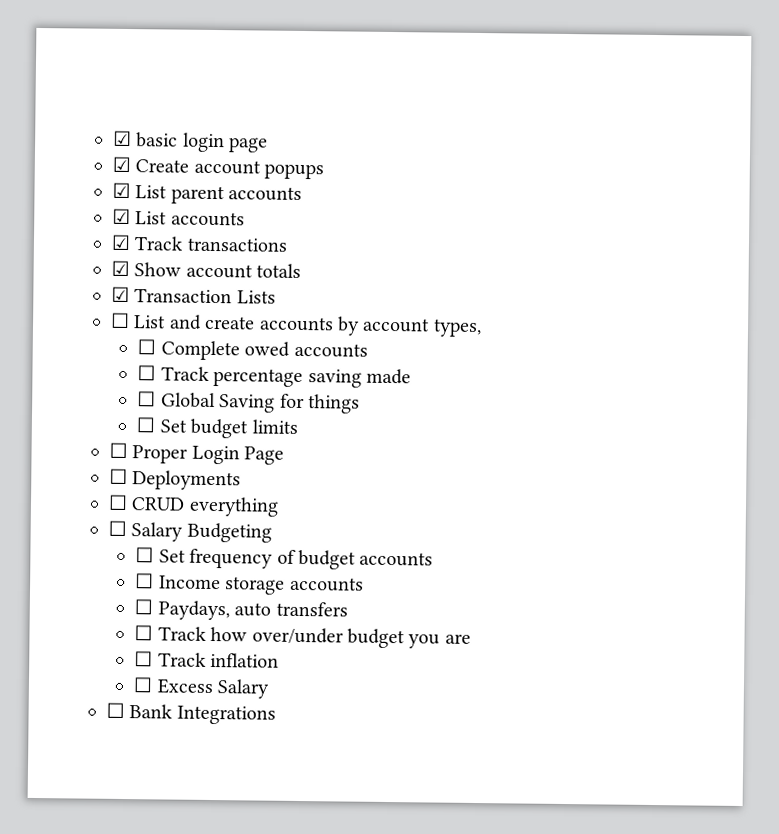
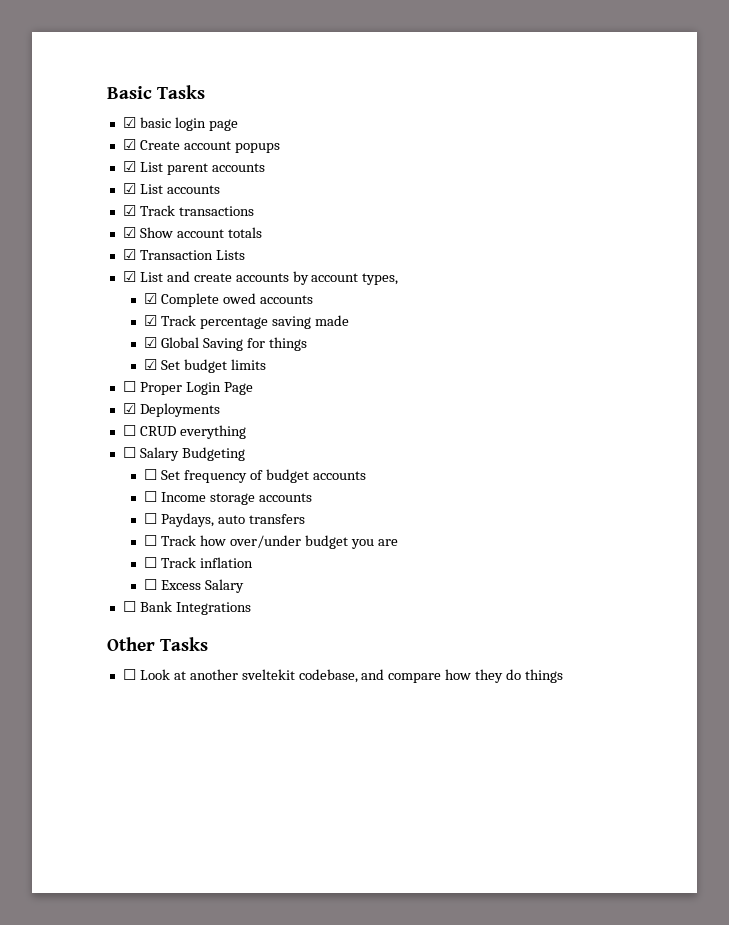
(113, 138) none -> [107,85,205,99] Basic Tasks //
[110,312,130,329] ☐ -> [122,271,136,282] ☑
[137,339,157,355] ☐ -> [144,293,158,304] ☑
[137,365,157,381] ☐ -> [144,315,158,326] ☑
[137,391,157,407] ☐ -> [144,337,158,348] ☑
[136,417,156,433] ☐ -> [144,359,158,370] ☑
[109,468,128,485] ☐ -> [122,403,136,414] ☑
(276, 715) none -> [107,637,208,651] [122,669,564,683] // Other Tasks // ☐ Look at another sveltekit codebase, and compare how they do things

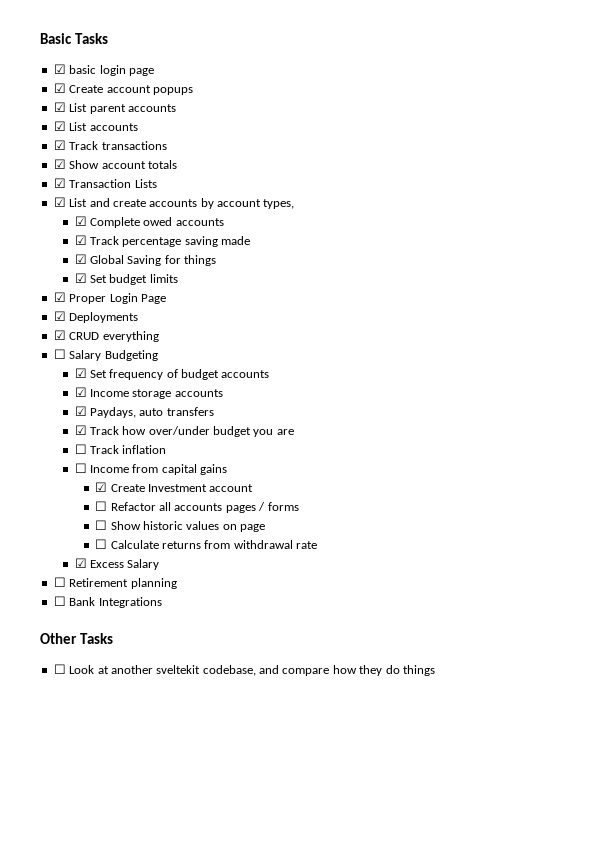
[122,381,136,392] ☐ -> [53,292,66,302] ☑
[122,425,136,436] ☐ -> [53,330,66,340] ☑
[144,469,158,480] ☐ -> [74,368,87,378] ☑
[144,491,158,502] ☐ -> [74,387,87,397] ☑
[144,513,158,524] ☐ -> [74,406,87,416] ☑
[144,535,158,546] ☐ -> [74,425,87,435] ☑
(158, 584) none -> [89,464,228,475] [95,482,254,492] [95,501,299,513] [95,520,266,532] [95,539,318,549] [74,558,87,568] Income from capital gains // ☑ Create Investment account // ☐ Refactor all accounts pages / forms // ☐ Show historic values on page // ☐ Calculate returns from withdrawal rate // ☑
(245, 586) none -> [53,577,177,589] // ☐ Retirement planning

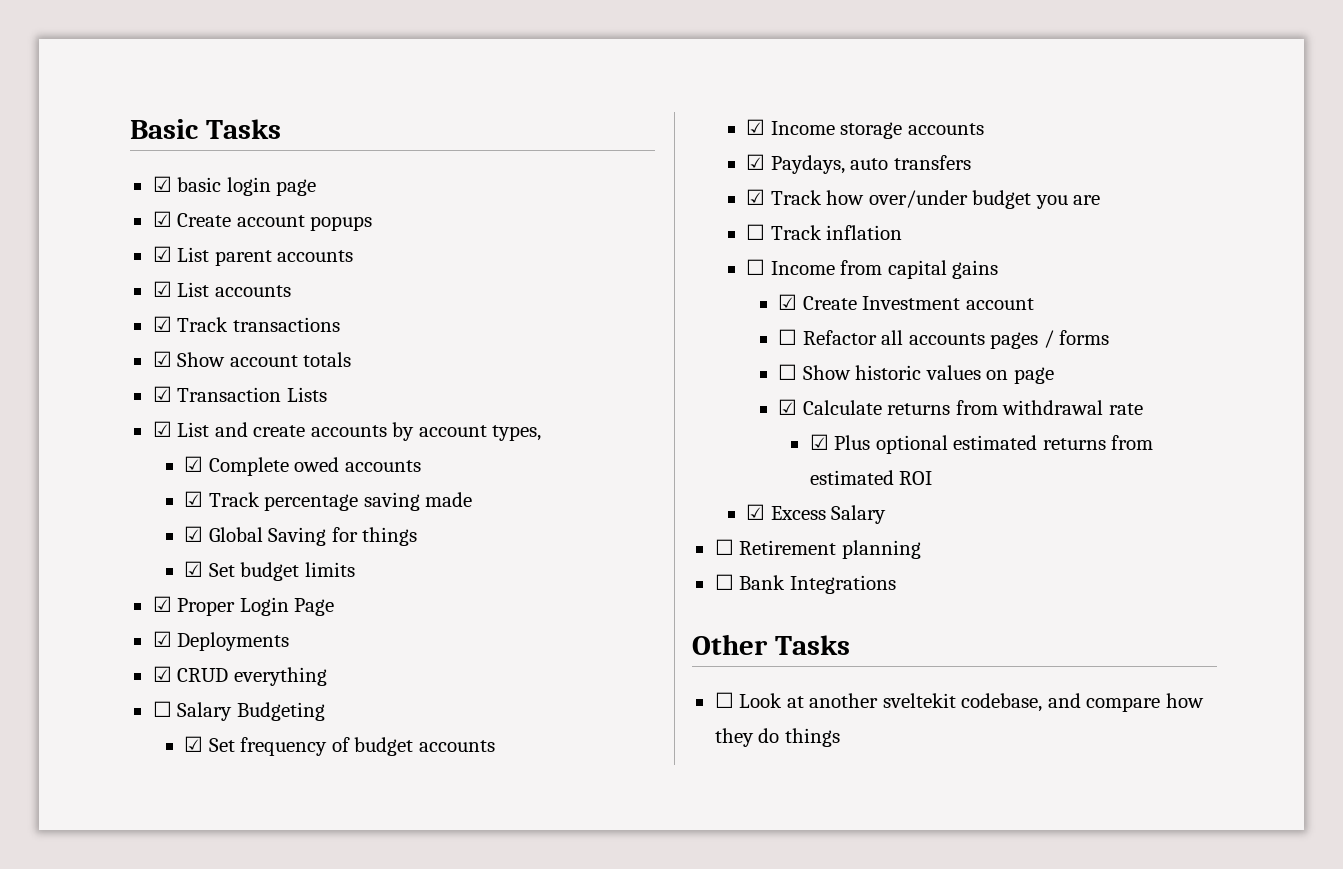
[95,539,108,549] ☐ -> [777,399,797,415] ☑
(318, 545) none -> [809,434,1154,454] [809,470,933,485] // ☑ Plus optional estimated returns from estimated ROI

